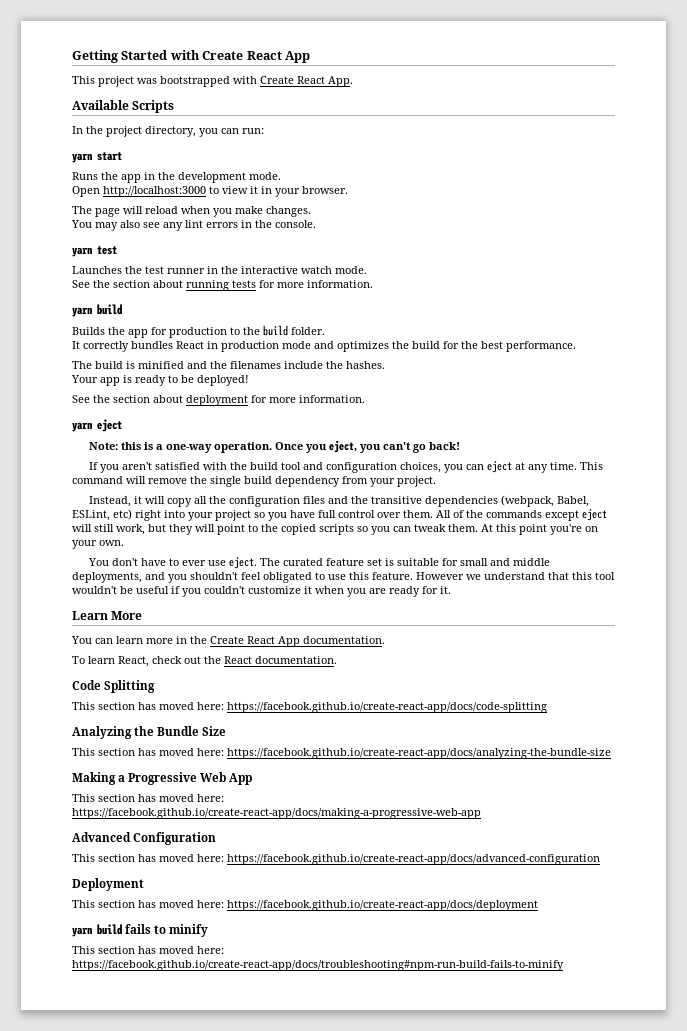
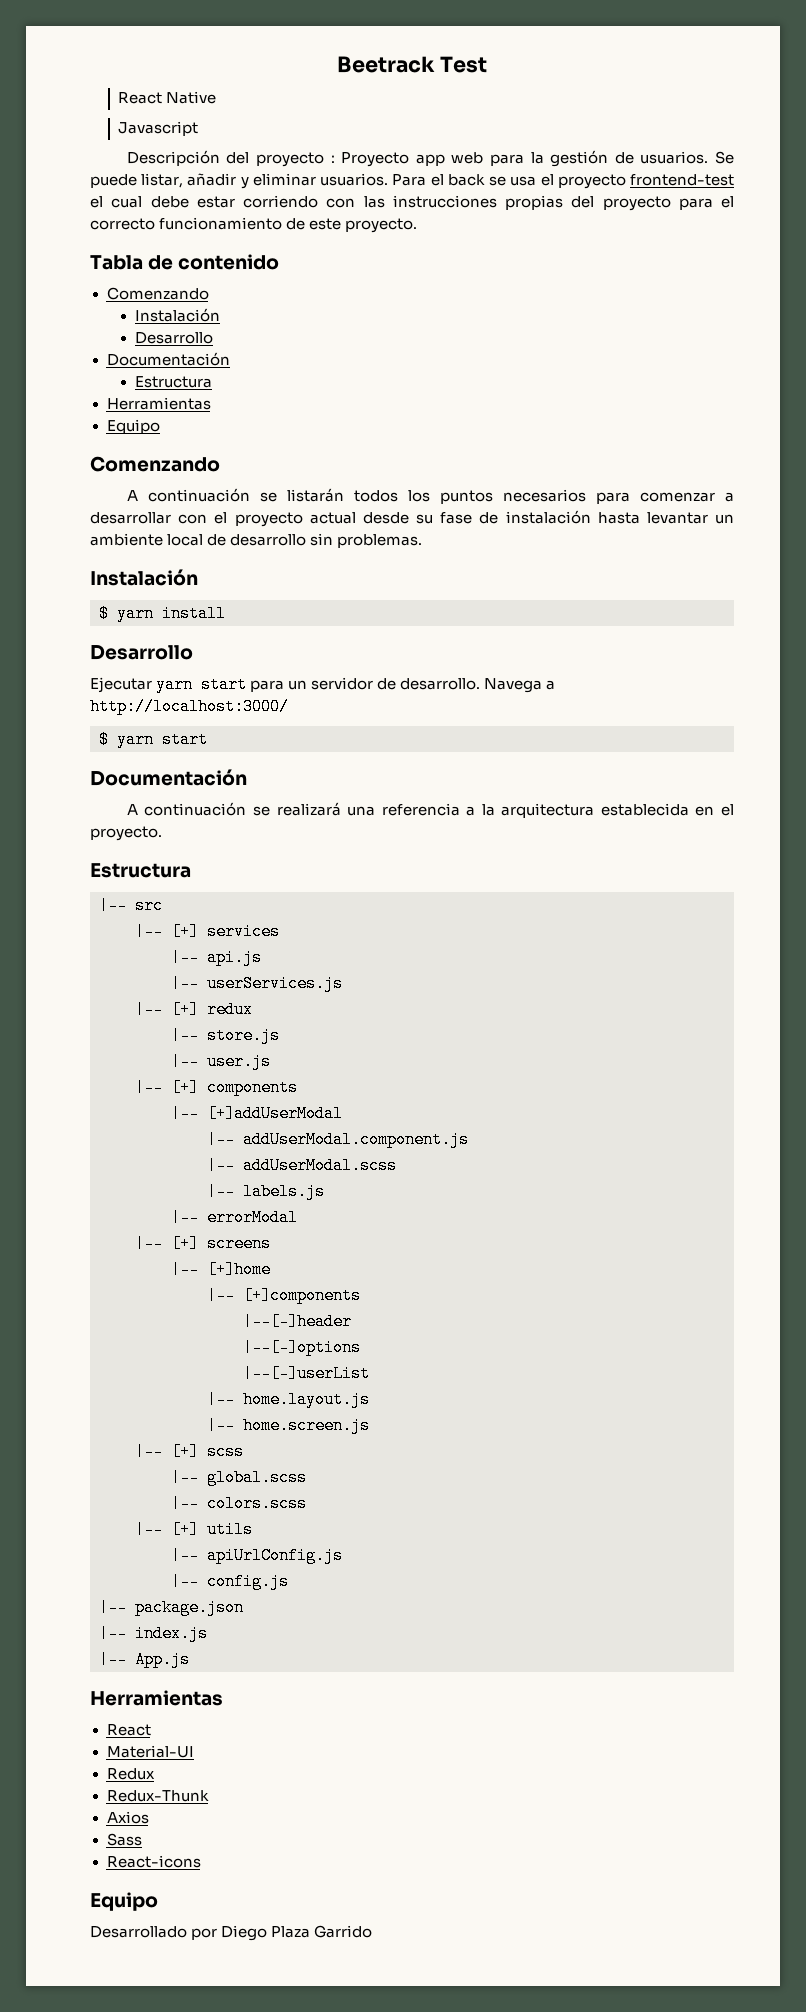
[72,50,310,63] [72,76,353,87] [72,100,175,113] [72,126,264,137] [72,152,122,163] [72,172,281,183] [72,186,348,197] [72,206,311,217] [71,220,316,231] [72,246,117,257] [72,266,367,274] [72,280,373,291] [72,304,122,317] [72,325,325,338] [72,341,576,352] [72,361,385,369] [71,375,249,386] [72,395,365,406] [72,419,122,432] [88,440,460,453] [88,461,603,473] [72,476,436,487] [88,495,589,507] [72,509,607,521] [72,524,598,535] [72,540,124,549] [87,557,550,569] [72,572,615,583] [72,586,451,597] [72,611,143,620] [71,636,385,647] [72,656,337,667] [72,680,156,693] [72,702,547,713] [72,726,227,739] [72,748,611,759] [72,772,253,785] [72,794,224,802] [72,808,481,819] [72,832,217,845] [72,854,600,865] [72,878,144,891] [72,900,538,911] [72,924,209,937] [72,946,224,954] [72,960,564,971] Getting Started with Create React App // This project was bootstrapped with Create React App. // Available Scripts // In the project directory, you can run: // yarn start // Runs the app in the development mode. // Open http://localhost:3000 to view it in your browser. // The page will reload when you make changes. // You may also see any lint errors in the console. // yarn test // Launches the test runner in the interactive watch mode. // See the section about running tests for more information. // yarn build // Builds the app for production to the build folder. // It correctly bundles React in production mode and optimizes the build for the best performance. // The build is minified and the filenames include the hashes. // Your app is ready to be deployed! // See the section about deployment for more information. // yarn eject // Note: this is a one-way operation. Once you eject, you can't go back! // If you aren't satisfied with the build tool and configuration choices, you can eject at any time. This command will remove the single build dependency from your project. // Instead, it will copy all the configuration files and the transitive dependencies (webpack, Babel, ESLint, etc) right into your project so you have full control over them. All of the commands except eject will still work, but they will point to the copied scripts so you can tweak them. At this point you're on your own. // You don't have to ever use eject. The curated feature set is suitable for small and middle deployments, and you shouldn't feel obligated to use this feature. However we understand that this tool wouldn't be useful if you couldn't customize it when you are ready for it. // Learn More // You can learn more in the Create React App documentation. // To learn React, check out the React documentation. // Code Splitting // This section has moved here: https://facebook.github.io/create-react-app/docs/code-splitting // Analyzing the Bundle Size // This section has moved here: https://facebook.github.io/create-react-app/docs/analyzing-the-bundle-size // Making a Progressive Web App // This section has moved here: https://facebook.github.io/create-react-app/docs/making-a-progressive-web-app // Advanced Configuration // This section has moved here: https://facebook.github.io/create-react-app/docs/advanced-configuration // Deployment // This section has moved here: https://facebook.github.io/create-react-app/docs/deployment // yarn build fails to minify // This section has moved here: https://facebook.github.io/create-react-app/docs/troubleshooting#npm-run-build-fails-to-minify -> [337,56,487,73] [118,91,217,104] [118,121,199,136] [126,150,734,167] [90,173,734,189] [90,195,734,211] [90,217,418,233] [90,254,280,270] [106,287,209,300] [134,308,220,322] [134,332,213,344] [106,352,230,366] [134,376,212,388] [106,397,211,410] [106,419,160,434] [90,456,220,472] [126,488,734,504] [90,510,734,527] [90,533,423,548] [90,569,198,586] [99,605,226,622] [90,645,193,660] [90,676,556,693] [90,698,289,715] [99,731,208,748] [90,769,247,786] [126,802,734,818] [90,826,162,841] [90,863,191,878] [99,897,163,914] [135,923,280,940] [171,949,262,966] [171,975,343,992] [135,1001,253,1018] [171,1027,280,1044] [171,1053,271,1070] [135,1079,298,1096] [171,1105,343,1122] [207,1131,469,1148] [207,1157,397,1174] [207,1183,325,1200] [171,1209,298,1226] [135,1235,271,1252] [171,1261,271,1278] [207,1287,361,1304] [243,1313,352,1330] [243,1339,361,1356] [243,1365,370,1382] [207,1391,370,1408] [207,1417,370,1434] [135,1443,244,1460] [171,1469,307,1486] [171,1495,307,1512] [135,1521,253,1538] [171,1547,343,1564] [171,1573,289,1590] [99,1599,244,1616] [99,1625,208,1642] [99,1651,190,1668] [90,1690,223,1706] [106,1724,151,1736] [106,1745,194,1758] [106,1768,155,1780] [106,1790,209,1802] [106,1811,149,1824] [106,1833,142,1846] [106,1855,201,1868] [90,1892,158,1911] [90,1925,373,1941] Beetrack Test // React Native // Javascript // Descripción del proyecto : Proyecto app web para la gestión de usuarios. Se puede listar, añadir y eliminar usuarios. Para el back se usa el proyecto frontend-test el cual debe estar corriendo con las instrucciones propias del proyecto para el correcto funcionamiento de este proyecto. // Tabla de contenido // Comenzando // Instalación // Desarrollo // Documentación // Estructura // Herramientas // Equipo // Comenzando // A continuación se listarán todos los puntos necesarios para comenzar a desarrollar con el proyecto actual desde su fase de instalación hasta levantar un ambiente local de desarrollo sin problemas. // Instalación // $ yarn install // Desarrollo // Ejecutar yarn start para un servidor de desarrollo. Navega a http://localhost:3000/ // $ yarn start // Documentación // A continuación se realizará una referencia a la arquitectura establecida en el proyecto. // Estructura // |-- src // |-- [+] services // |-- api.js // |-- userServices.js // |-- [+] redux // |-- store.js // |-- user.js // |-- [+] components // |-- [+]addUserModal // |-- addUserModal.component.js // |-- addUserModal.scss // |-- labels.js // |-- errorModal // |-- [+] screens // |-- [+]home // |-- [+]components // |--[-]header // |--[-]options // |--[-]userList // |-- home.layout.js // |-- home.screen.js // |-- [+] scss // |-- global.scss // |-- colors.scss // |-- [+] utils // |-- apiUrlConfig.js // |-- config.js // |-- package.json // |-- index.js // |-- App.js // Herramientas // React // Material-UI // Redux // Redux-Thunk // Axios // Sass // React-icons // Equipo // Desarrollado por Diego Plaza Garrido

